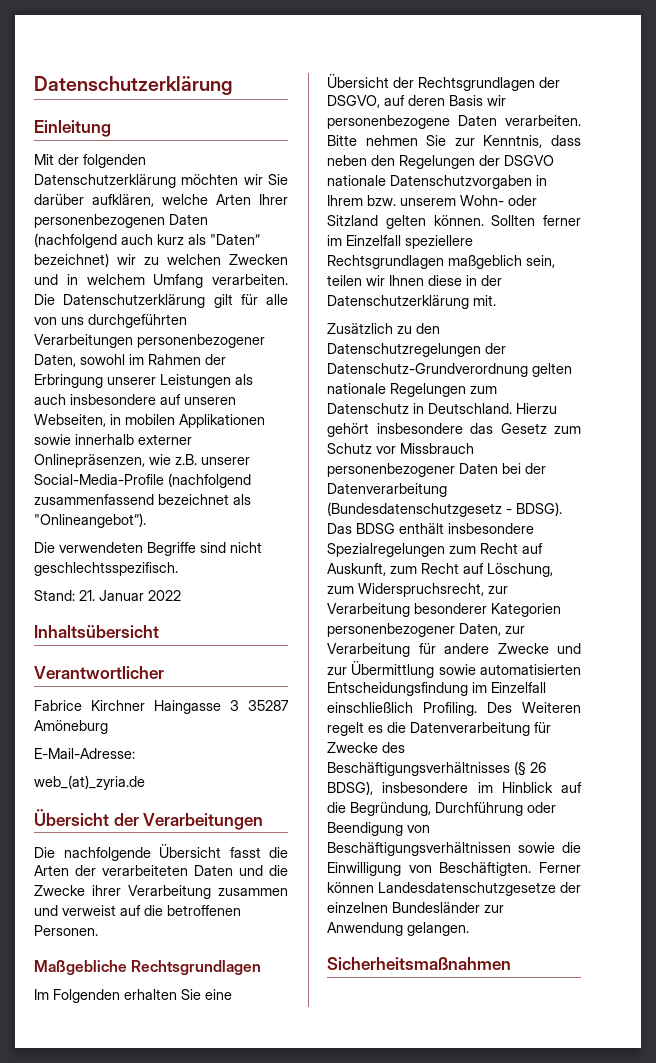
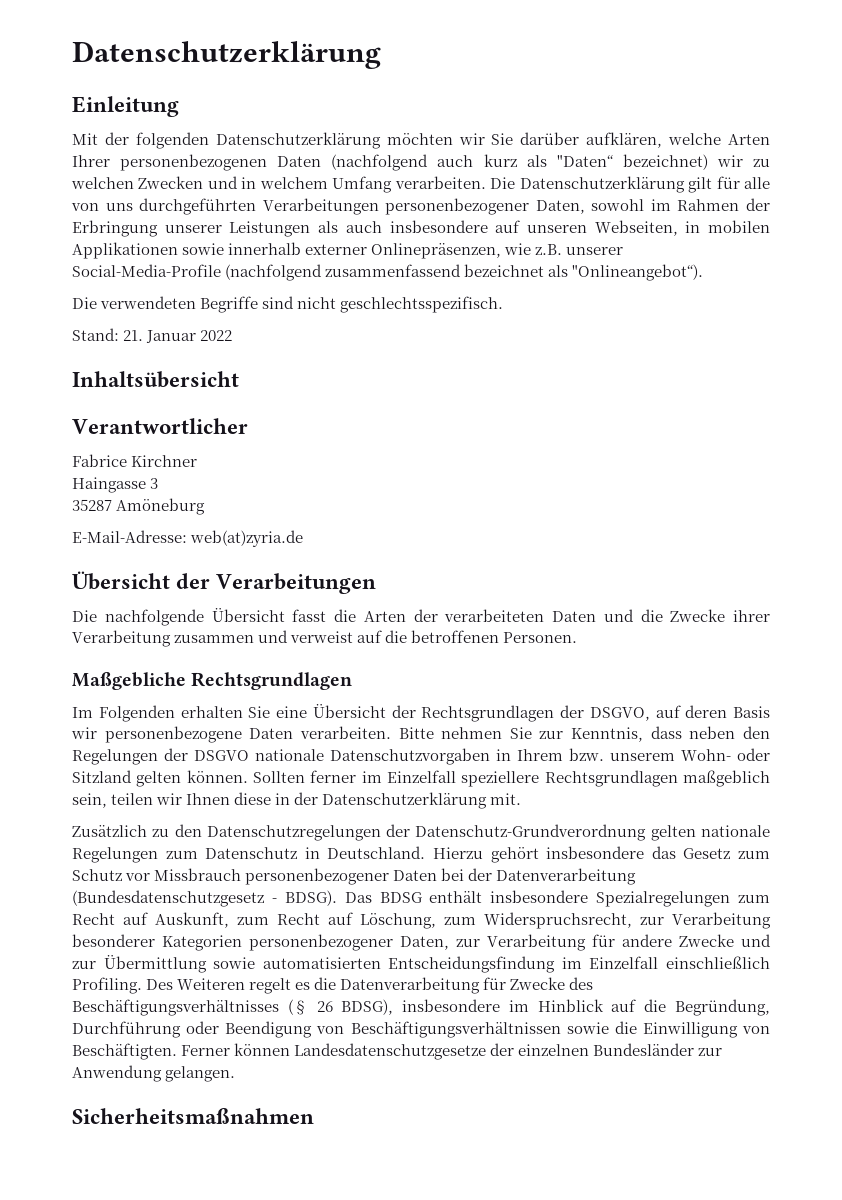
(145, 705) none -> (198, 461) //
(239, 705) none -> (159, 483) //
[34,775,145,790] // web_(at)_zyria.de -> [190,530,304,547] web(at)zyria.de

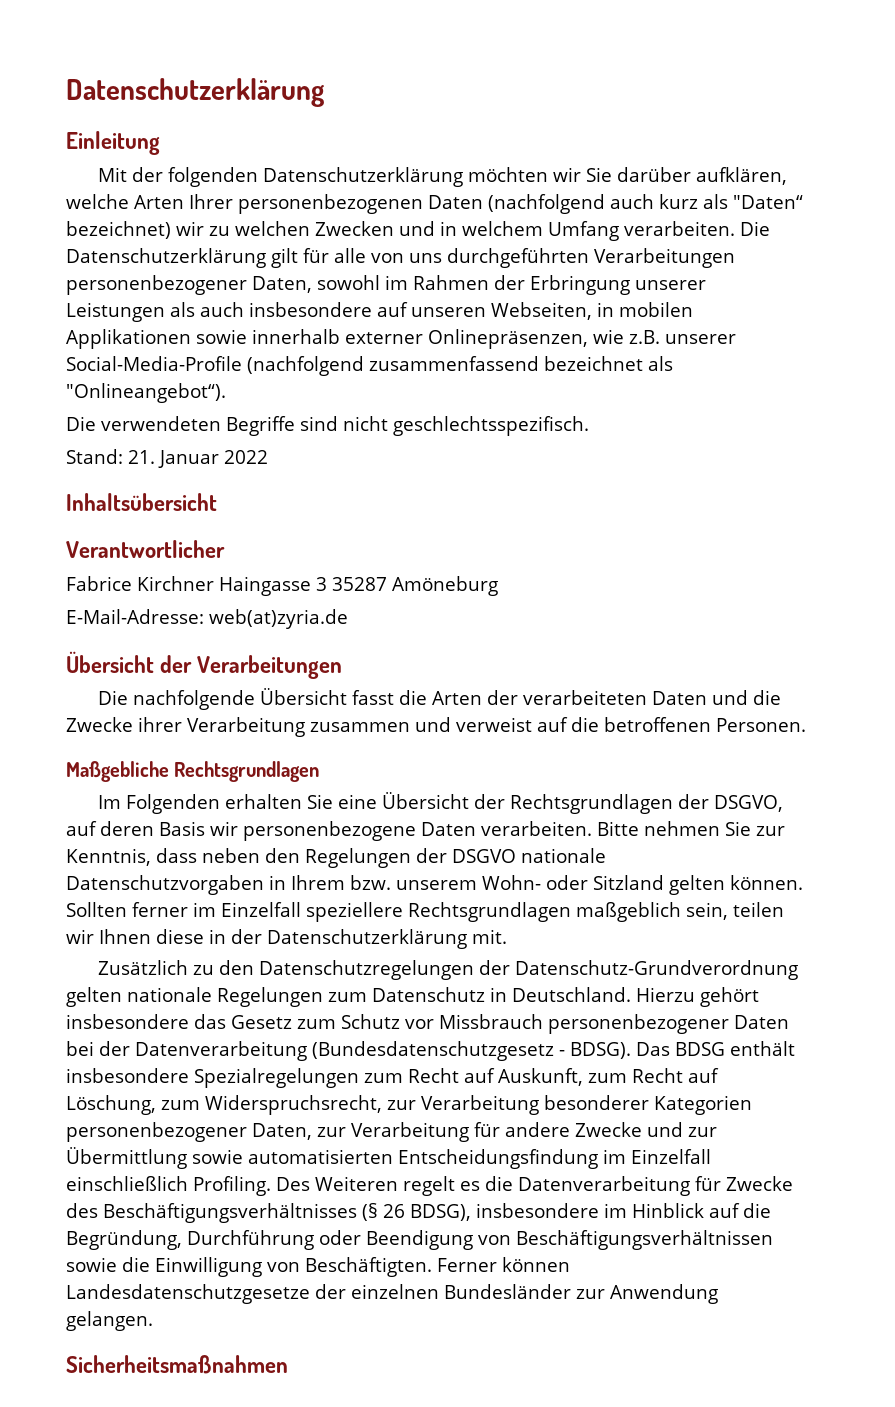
(198, 461) // -> (214, 583) none
(159, 483) // -> (327, 584) none

